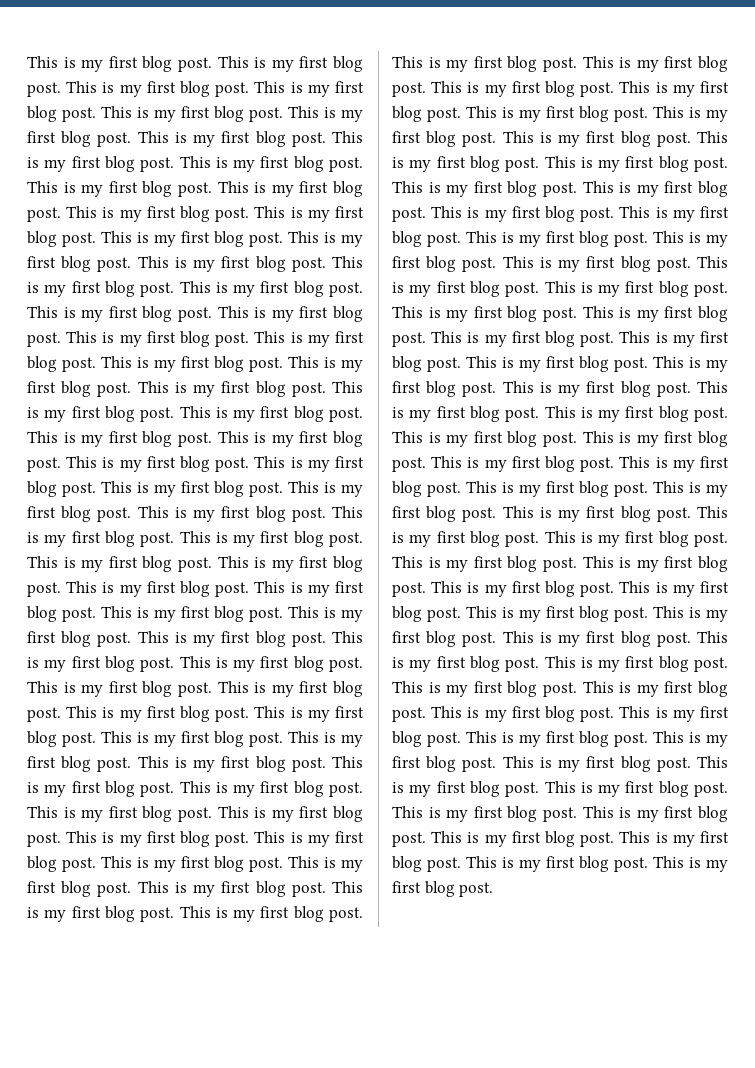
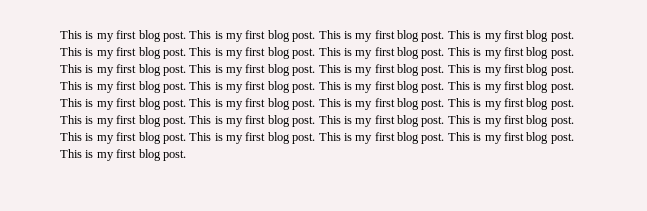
[66,456,364,472] [27,481,363,497] [27,506,364,522] [27,531,363,547] [27,556,363,572] [27,581,364,597] [27,606,363,622] [27,631,364,647] [27,656,363,672] [27,681,363,697] [27,706,364,722] [27,731,363,747] [27,756,364,772] [27,781,363,797] [27,806,363,822] [27,831,364,847] [27,856,363,872] [27,881,364,897] [27,906,363,922] [392,56,728,72] [392,81,729,97] [392,106,728,122] [392,131,728,147] [392,156,728,172] [392,181,728,197] [392,206,729,222] [392,231,728,247] [392,256,728,272] [392,281,728,297] [392,306,728,322] [392,331,729,347] [392,356,728,372] [392,381,728,397] [392,406,728,422] [392,431,728,447] [392,456,729,472] [392,481,728,497] [392,506,728,522] [392,531,728,547] [392,556,728,572] [392,581,729,597] [392,606,728,622] [392,631,728,647] [392,656,728,672] [392,681,728,697] [392,706,729,722] [392,731,728,747] [392,756,728,772] [392,781,728,797] [392,806,728,822] [392,831,729,847] [392,856,728,872] [392,881,494,897] This is my first blog post. This is my first blog post. This is my first blog post. This is my first blog post. This is my first blog post. This is my first blog post. This is my first blog post. This is my first blog post. This is my first blog post. This is my first blog post. This is my first blog post. This is my first blog post. This is my first blog post. This is my first blog post. This is my first blog post. This is my first blog post. This is my first blog post. This is my first blog post. This is my first blog post. This is my first blog post. This is my first blog post. This is my first blog post. This is my first blog post. This is my first blog post. This is my first blog post. This is my first blog post. This is my first blog post. This is my first blog post. This is my first blog post. This is my first blog post. This is my first blog post. This is my first blog post. This is my first blog post. This is my first blog post. This is my first blog post. This is my first blog post. This is my first blog post. This is my first blog post. This is my first blog post. This is my first blog post. This is my first blog post. This is my first blog post. This is my first blog post. This is my first blog post. This is my first blog post. This is my first blog post. This is my first blog post. This is my first blog post. This is my first blog post. This is my first blog post. This is my first blog post. This is my first blog post. This is my first blog post. This is my first blog post. This is my first blog post. This is my first blog post. This is my first blog post. This is my first blog post. This is my first blog post. This is my first blog post. This is my first blog post. This is my first blog post. This is my first blog post. This is my first blog post. This is my first blog post. This is my first blog post. This is my first blog post. This is my first blog post. This is my first blog post. This is my first blog post. This is my first blog post. This is my first blog post. This is my first blog post. This is my first blog post. This is my first blog post. This is my first blog post. This is my first blog post. This is my first blog post. This is my first blog post. This is my first blog post. This is my first blog post. This is my first blog post. This is my first blog post. This is my first blog post. This is my first blog post. This is my first blog post. This is my first blog post. This is my first blog post. This is my first blog post. This is my first blog post. This is my first blog post. This is my first blog post. This is my first blog post. This is my first blog post. -> (186, 155) none

